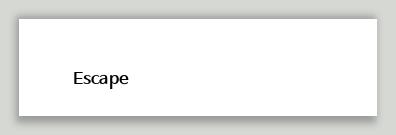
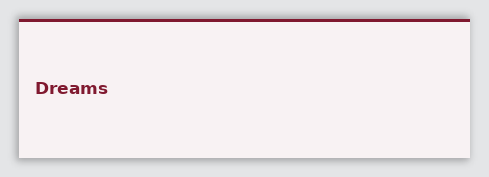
[73,72,129,89] Escape -> [35,82,108,94] Dreams

